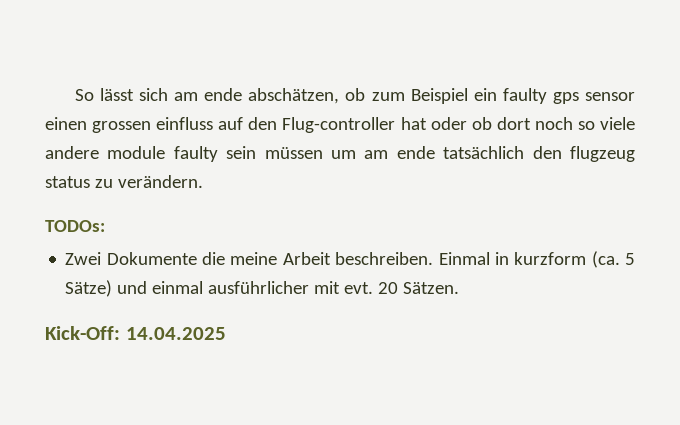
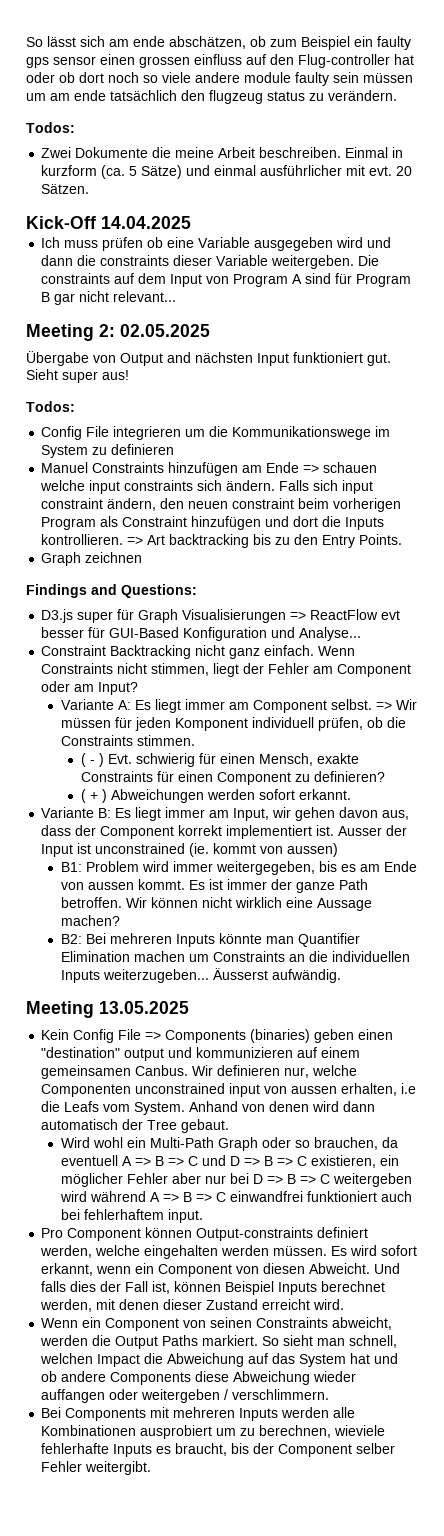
[45,220,105,232] TODOs: -> [26,122,75,133] Todos:
[45,326,120,340] Kick-Off: -> [26,216,96,229] Kick-Off
(226, 333) none -> [41,237,392,251] [41,255,380,269] [41,273,412,287] [41,291,177,305] [26,324,210,341] [26,351,391,366] [26,369,129,383] [26,401,75,412] [41,426,391,440] [41,444,175,458] [41,462,378,476] [40,480,374,494] [41,498,402,512] [41,516,385,530] [41,534,403,548] [41,552,143,566] [26,584,197,598] [41,609,401,623] [41,627,362,641] [41,645,356,659] [41,663,412,677] [41,681,139,695] [61,699,418,713] [61,717,407,731] [61,735,196,746] [80,753,359,767] [80,771,385,785] [80,789,351,803] [41,807,410,821] [41,825,408,839] [41,843,339,857] [61,861,418,875] [61,879,369,893] [61,897,373,911] [61,915,121,926] [61,933,361,947] [61,951,411,962] [61,968,342,983] [26,1001,189,1018] [41,1029,394,1043] [41,1047,361,1061] [41,1065,358,1079] [41,1083,417,1097] [41,1101,376,1115] [41,1119,230,1133] [61,1137,399,1151] [61,1155,400,1168] [61,1173,413,1187] [60,1191,413,1202] [61,1209,204,1223] [41,1227,369,1241] [40,1245,418,1259] [41,1263,401,1277] [41,1281,386,1295] [40,1299,345,1312] [41,1317,393,1331] [40,1335,398,1349] [40,1353,399,1367] [41,1371,357,1385] [41,1389,330,1403] [41,1407,356,1421] [41,1425,386,1439] [41,1443,396,1457] [41,1461,152,1475] // Ich muss prüfen ob eine Variable ausgegeben wird und dann die constraints dieser Variable weitergeben. Die constraints auf dem Input von Program A sind für Program B gar nicht relevant... // Meeting 2: 02.05.2025 // Übergabe von Output and nächsten Input funktioniert gut. Sieht super aus! // Todos: // Config File integrieren um die Kommunikationswege im System zu definieren // Manuel Constraints hinzufügen am Ende => schauen welche input constraints sich ändern. Falls sich input constraint ändern, den neuen constraint beim vorherigen Program als Constraint hinzufügen und dort die Inputs kontrollieren. => Art backtracking bis zu den Entry Points. // Graph zeichnen // Findings and Questions: // D3.js super für Graph Visualisierungen => ReactFlow evt besser für GUI-Based Konfiguration und Analyse... // Constraint Backtracking nicht ganz einfach. Wenn Constraints nicht stimmen, liegt der Fehler am Component oder am Input? // Variante A: Es liegt immer am Component selbst. => Wir müssen für jeden Komponent individuell prüfen, ob die Constraints stimmen. // ( - ) Evt. schwierig für einen Mensch, exakte Constraints für einen Component zu definieren? // ( + ) Abweichungen werden sofort erkannt. // Variante B: Es liegt immer am Input, wir gehen davon aus, dass der Component korrekt implementiert ist. Ausser der Input ist unconstrained (ie. kommt von aussen) // B1: Problem wird immer weitergegeben, bis es am Ende von aussen kommt. Es ist immer der ganze Path betroffen. Wir können nicht wirklich eine Aussage machen? // B2: Bei mehreren Inputs könnte man Quantifier Elimination machen um Constraints an die individuellen Inputs weiterzugeben... Äusserst aufwändig. // Meeting 13.05.2025 // Kein Config File => Components (binaries) geben einen "destination" output und kommunizieren auf einem gemeinsamen Canbus. Wir definieren nur, welche Componenten unconstrained input von aussen erhalten, i.e die Leafs vom System. Anhand von denen wird dann automatisch der Tree gebaut. // Wird wohl ein Multi-Path Graph oder so brauchen, da eventuell A => B => C und D => B => C existieren, ein möglicher Fehler aber nur bei D => B => C weitergeben wird während A => B => C einwandfrei funktioniert auch bei fehlerhaftem input. // Pro Component können Output-constraints definiert werden, welche eingehalten werden müssen. Es wird sofort erkannt, wenn ein Component von diesen Abweicht. Und falls dies der Fall ist, können Beispiel Inputs berechnet werden, mit denen dieser Zustand erreicht wird. // Wenn ein Component von seinen Constraints abweicht, werden die Output Paths markiert. So sieht man schnell, welchen Impact die Abweichung auf das System hat und ob andere Components diese Abweichung wieder auffangen oder weitergeben / verschlimmern. // Bei Components mit mehreren Inputs werden alle Kombinationen ausprobiert um zu berechnen, wieviele fehlerhafte Inputs es braucht, bis der Component selber Fehler weitergibt.

